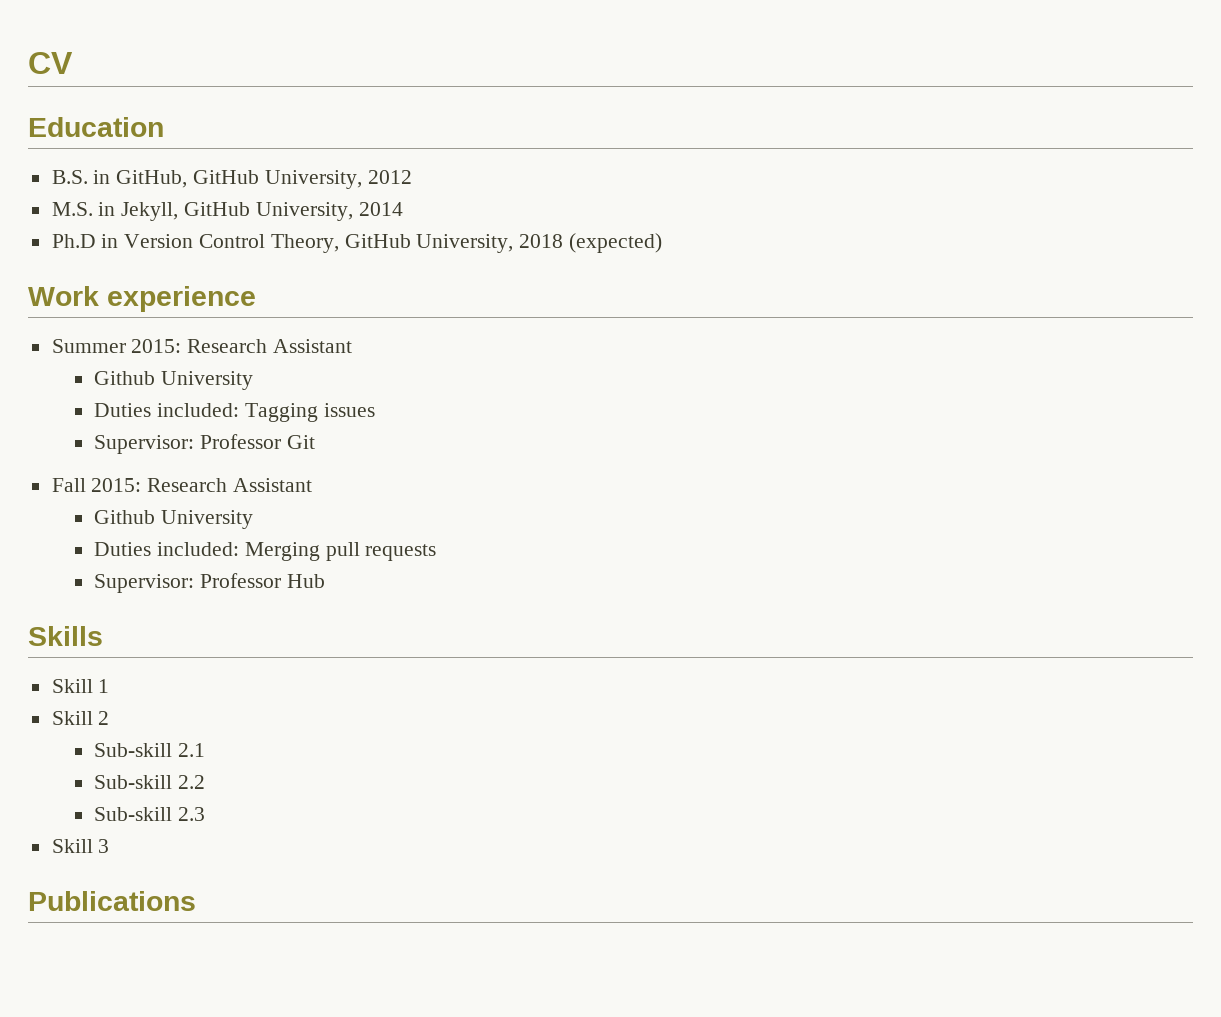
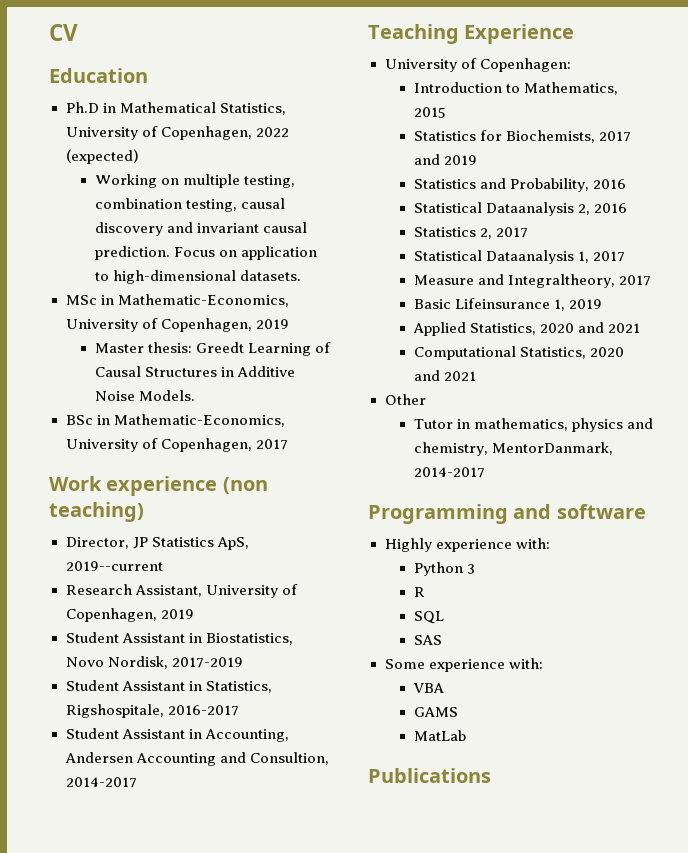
[51,170,412,189] [51,202,403,221] [51,233,663,253] [28,286,256,312] [51,339,353,353] [94,371,254,390] [94,403,375,422] [94,434,315,454] [51,478,313,492] [94,510,254,529] [94,542,437,561] [94,573,325,593] [28,626,103,646] [51,679,110,693] [51,711,110,725] [94,743,206,757] [94,775,206,789] [94,807,206,821] [51,839,110,853] B.S. in GitHub, GitHub University, 2012 // M.S. in Jekyll, GitHub University, 2014 // Ph.D in Version Control Theory, GitHub University, 2018 (expected) // Work experience // Summer 2015: Research Assistant // Github University // Duties included: Tagging issues // Supervisor: Professor Git // Fall 2015: Research Assistant // Github University // Duties included: Merging pull requests // Supervisor: Professor Hub // Skills // Skill 1 // Skill 2 // Sub-skill 2.1 // Sub-skill 2.2 // Sub-skill 2.3 // Skill 3 -> [65,102,286,115] [65,126,289,140] [65,149,139,164] [94,174,295,188] [94,198,285,212] [94,222,307,236] [94,246,317,260] [94,270,301,284] [65,294,289,307] [65,318,289,332] [94,342,331,356] [94,366,295,377] [94,390,195,401] [65,414,285,427] [65,438,288,452] [49,476,268,496] [49,502,144,522] [65,537,249,550] [65,561,163,571] [65,584,298,598] [65,608,194,622] [65,632,293,645] [65,656,243,669] [65,680,272,693] [65,704,239,718] [65,728,289,742] [64,752,329,766] [65,777,137,788] [368,24,575,44] [384,58,571,72] [413,82,618,95] [413,107,446,118] [413,130,631,143] [413,154,477,165] [413,178,626,192] [413,202,627,216] [413,227,528,239] [413,250,625,264] [413,274,651,288] [413,298,602,311] [412,322,640,336] [413,346,624,360] [413,370,476,381] [384,394,426,405] [413,418,653,432] [413,442,613,456] [413,467,485,478] [368,504,646,524] [384,538,550,552] [413,562,475,576] [413,587,425,597] [413,611,444,624] [413,635,442,645] [384,658,543,672] [412,683,444,693] [413,707,458,717] [413,730,466,741] Ph.D in Mathematical Statistics, University of Copenhagen, 2022 (expected) // Working on multiple testing, combination testing, causal discovery and invariant causal prediction. Focus on application to high-dimensional datasets. // MSc in Mathematic-Economics, University of Copenhagen, 2019 // Master thesis: Greedt Learning of Causal Structures in Additive Noise Models. // BSc in Mathematic-Economics, University of Copenhagen, 2017 // Work experience (non teaching) // Director, JP Statistics ApS, 2019--current // Research Assistant, University of Copenhagen, 2019 // Student Assistant in Biostatistics, Novo Nordisk, 2017-2019 // Student Assistant in Statistics, Rigshospitale, 2016-2017 // Student Assistant in Accounting, Andersen Accounting and Consultion, 2014-2017 // Teaching Experience // University of Copenhagen: // Introduction to Mathematics, 2015 // Statistics for Biochemists, 2017 and 2019 // Statistics and Probability, 2016 // Statistical Dataanalysis 2, 2016 // Statistics 2, 2017 // Statistical Dataanalysis 1, 2017 // Measure and Integraltheory, 2017 // Basic Lifeinsurance 1, 2019 // Applied Statistics, 2020 and 2021 // Computational Statistics, 2020 and 2021 // Other // Tutor in mathematics, physics and chemistry, MentorDanmark, 2014-2017 // Programming and software // Highly experience with: // Python 3 // R // SQL // SAS // Some experience with: // VBA // GAMS // MatLab

